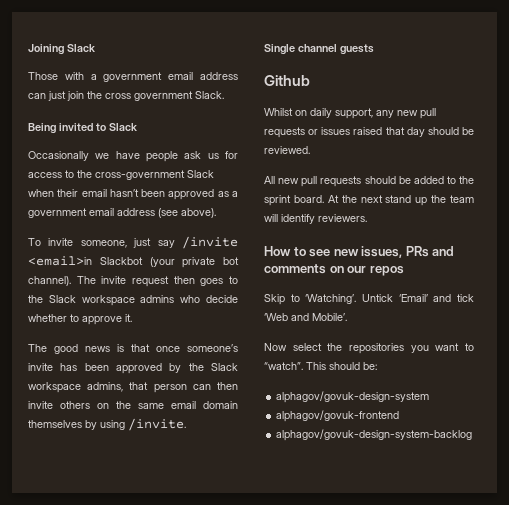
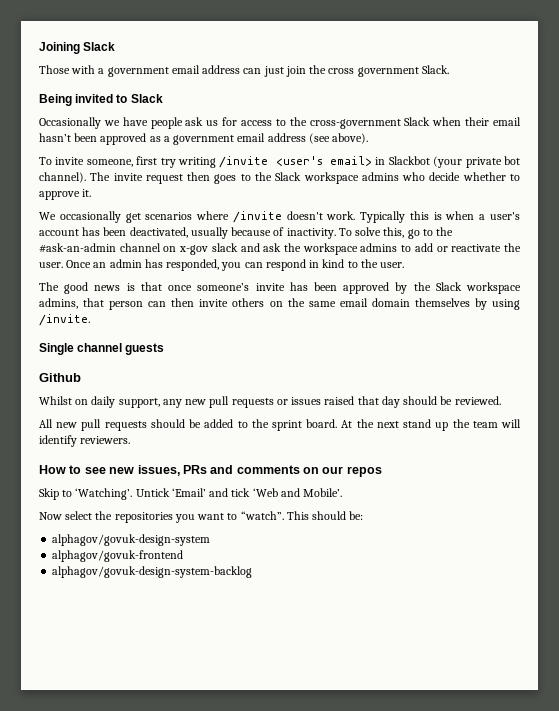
[133,236,238,249] [28,256,92,266] just say /invite <email>in -> [136,156,386,168] first try writing /invite <user's email> in
(132, 318) none -> [39,211,520,223] [39,227,454,239] [39,243,521,255] [39,259,405,271] // We occasionally get scenarios where /invite doesn't work. Typically this is when a user's account has been deactivated, usually because of inactivity. To solve this, go to the #ask-an-admin channel on x-gov slack and ask the workspace admins to add or reactivate the user. Once an admin has responded, you can respond in kind to the user.

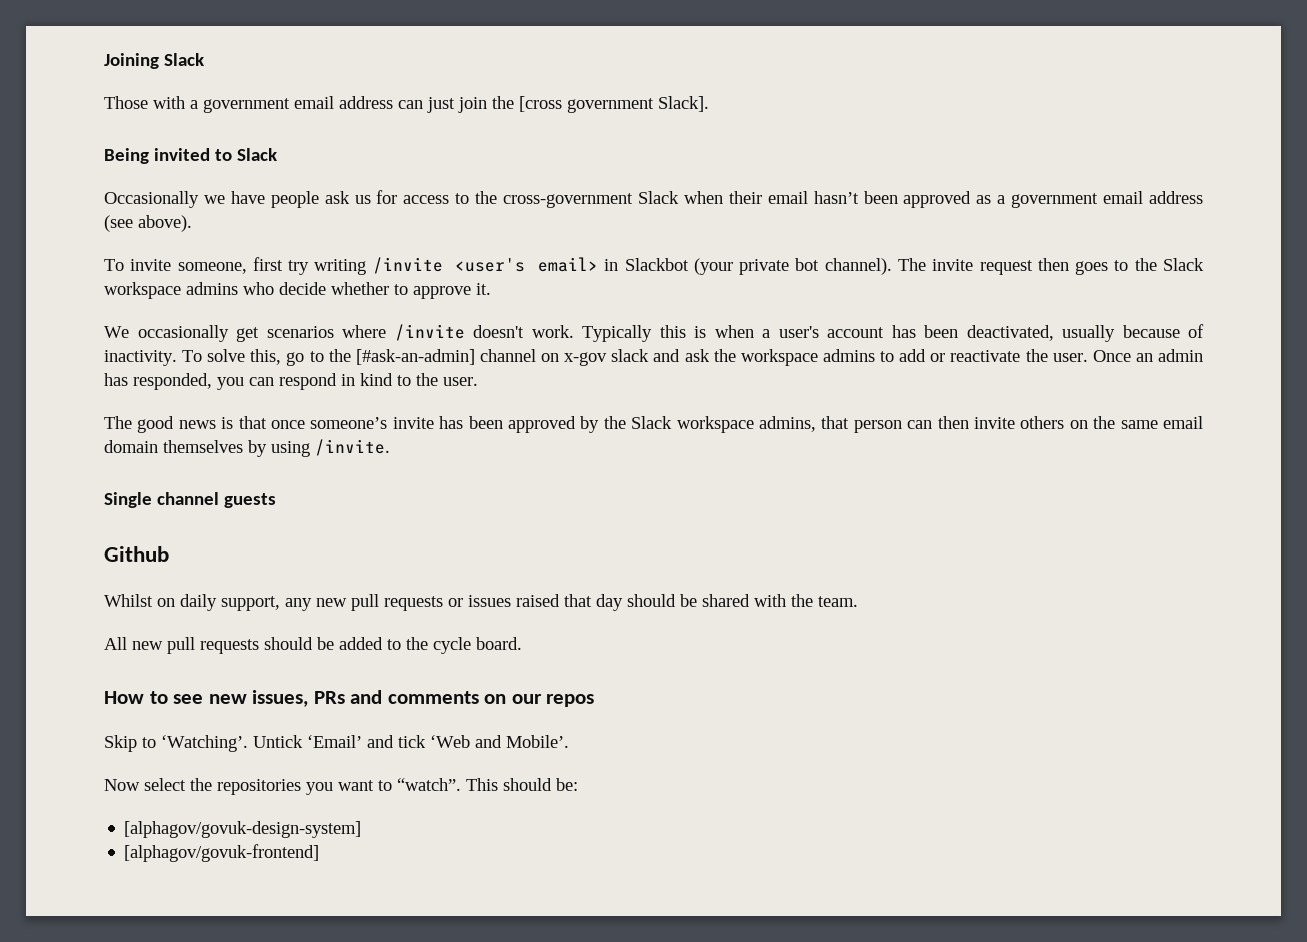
[328,65,449,77] cross government Slack. -> [519,96,709,113] [cross government Slack].
[39,243,116,253] #ask-an-admin -> [355,349,475,365] [#ask-an-admin]
[454,396,501,405] reviewed. -> [702,594,858,607] shared with the team.
[272,420,302,431] sprint -> [433,637,471,654] cycle
[341,419,521,431] [39,435,131,447] At the next stand up the team will identify reviewers. -> (522, 643) none
[52,534,211,546] [52,550,184,562] [52,566,253,578] alphagov/govuk-design-system // alphagov/govuk-frontend // alphagov/govuk-design-system-backlog -> [124,821,362,838] [124,844,320,862] [alphagov/govuk-design-system] // [alphagov/govuk-frontend]

